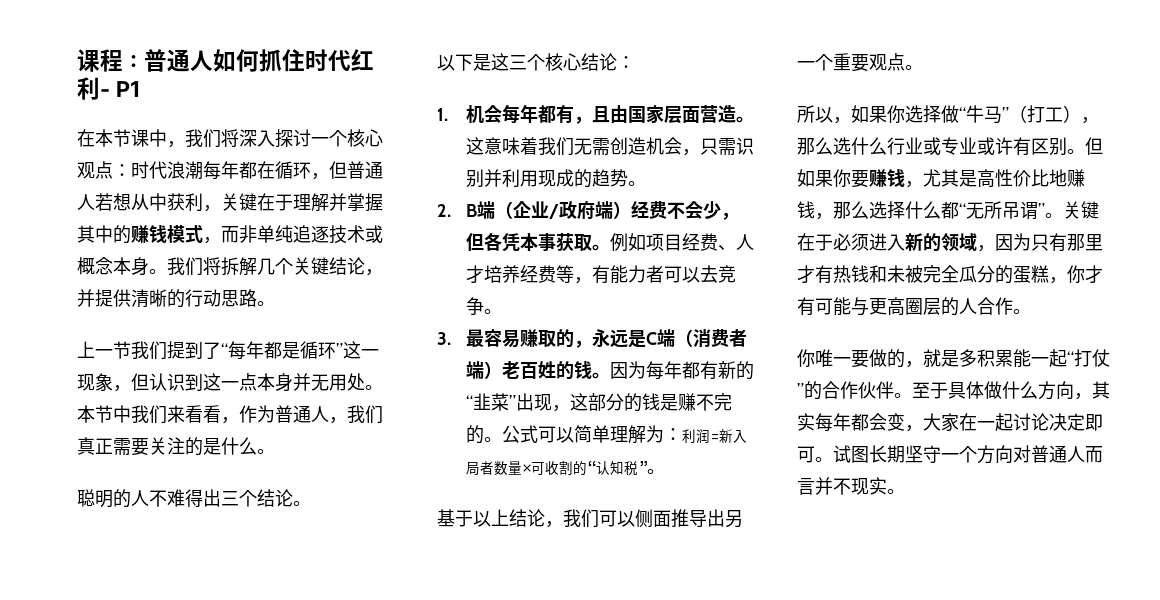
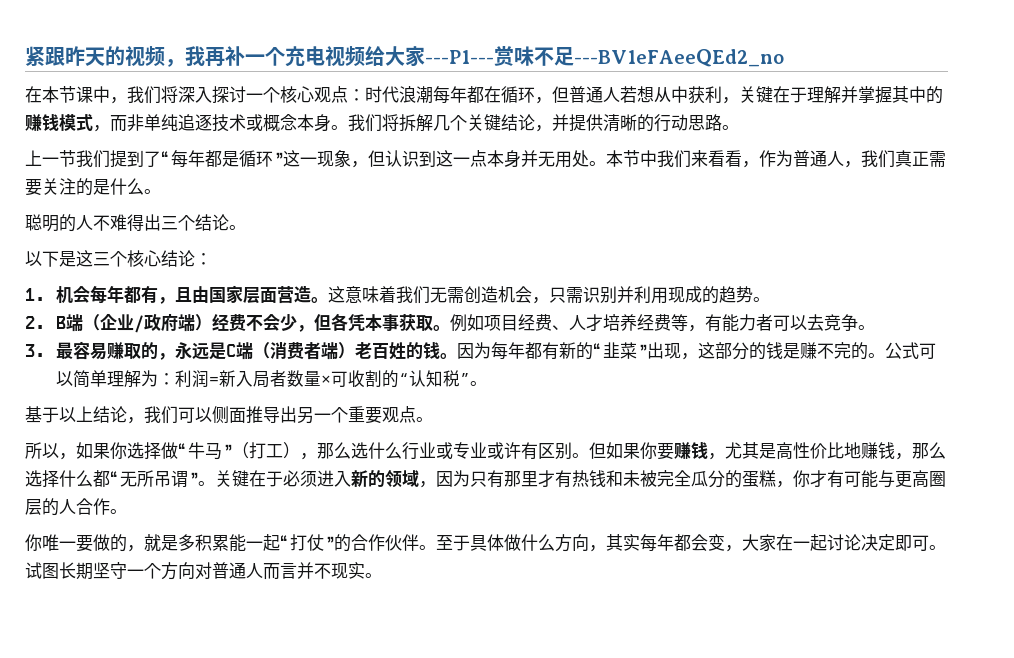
[77,49,374,72] [77,77,142,100] 课程：普通人如何抓住时代红利- P1 -> [25,46,784,67] 紧跟昨天的视频，我再补一个充电视频给大家---P1---赏味不足---BV1eFAeeQEd2_no

